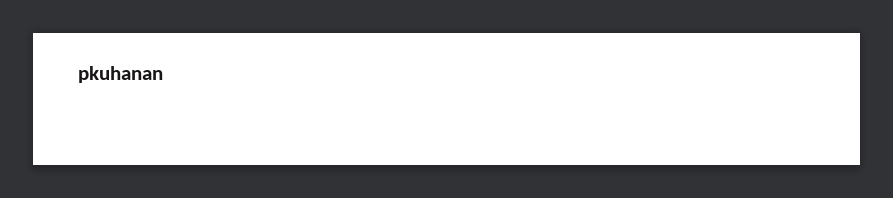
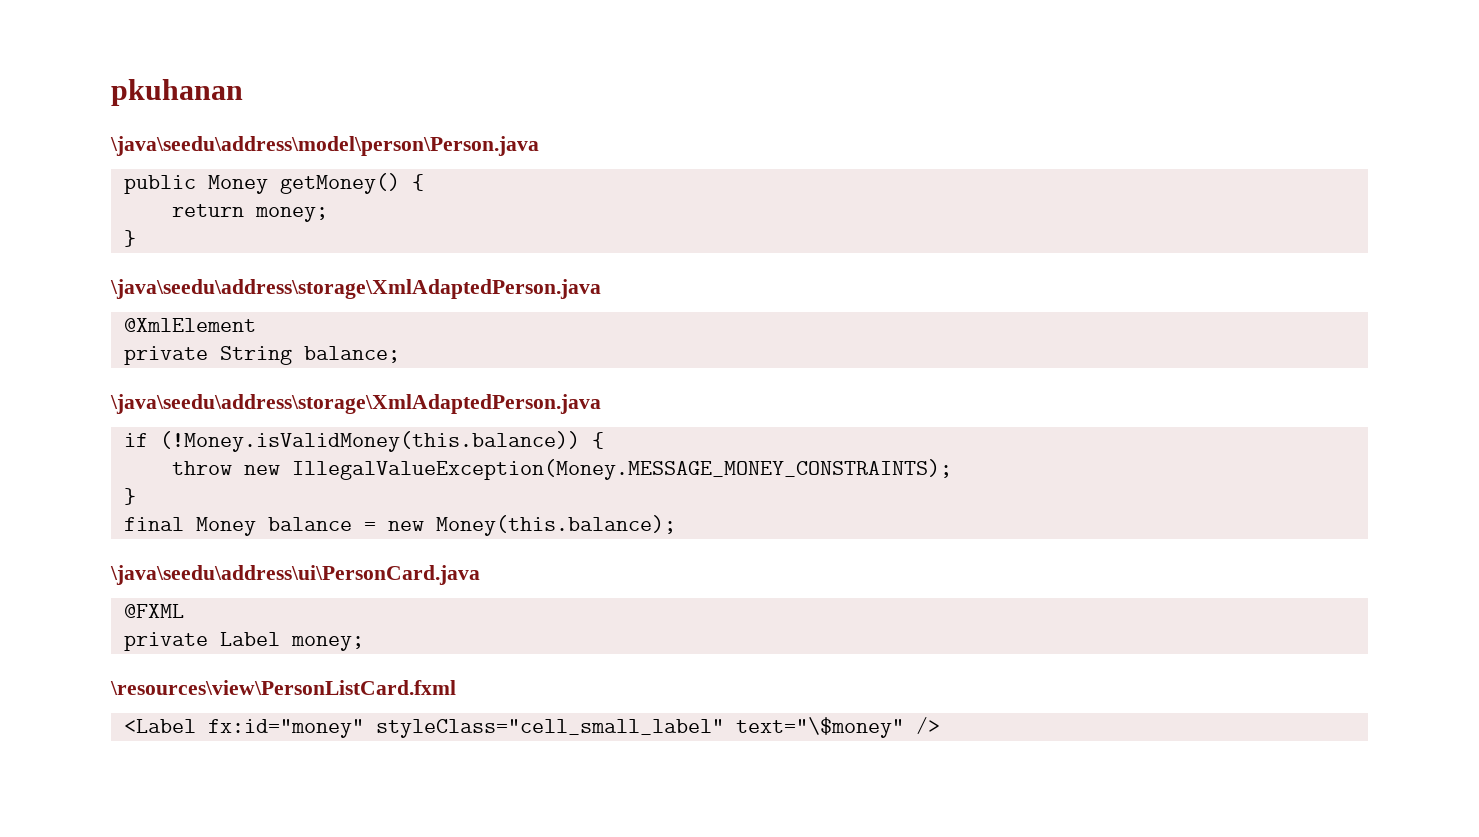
(163, 74) none -> [110,136,539,156] [123,173,424,194] [171,204,328,222] [123,230,136,247] [110,279,601,299] [123,318,256,332] [123,346,400,365] [110,394,601,414] [123,431,604,452] [171,459,952,480] [123,488,136,505] [123,515,676,536] [110,565,480,585] [123,604,184,618] [123,632,364,651] [110,680,456,695] [123,717,940,738] // \java\seedu\address\model\person\Person.java // public Money getMoney() { // return money; // } // \java\seedu\address\storage\XmlAdaptedPerson.java // @XmlElement // private String balance; // \java\seedu\address\storage\XmlAdaptedPerson.java // if (!Money.isValidMoney(this.balance)) { // throw new IllegalValueException(Money.MESSAGE_MONEY_CONSTRAINTS); // } // final Money balance = new Money(this.balance); // \java\seedu\address\ui\PersonCard.java // @FXML // private Label money; // \resources\view\PersonListCard.fxml // <Label fx:id="money" styleClass="cell_small_label" text="\$money" />

